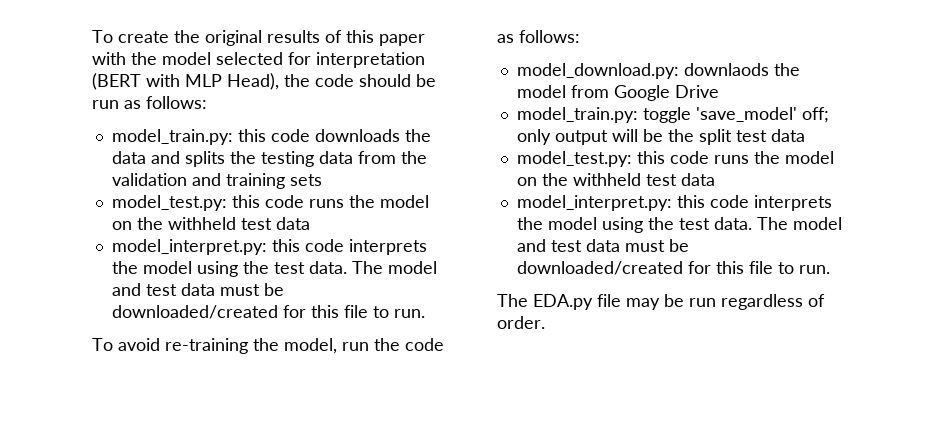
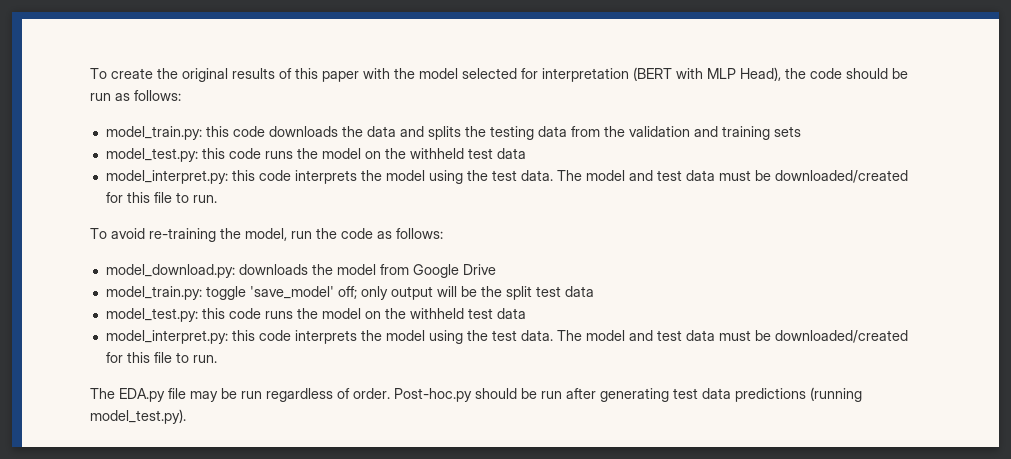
[683,63,769,76] downlaods -> [238,264,308,275] downloads
(545, 322) none -> [394,387,862,402] [90,409,186,424] Post-hoc.py should be run after generating test data predictions (running model_test.py).

